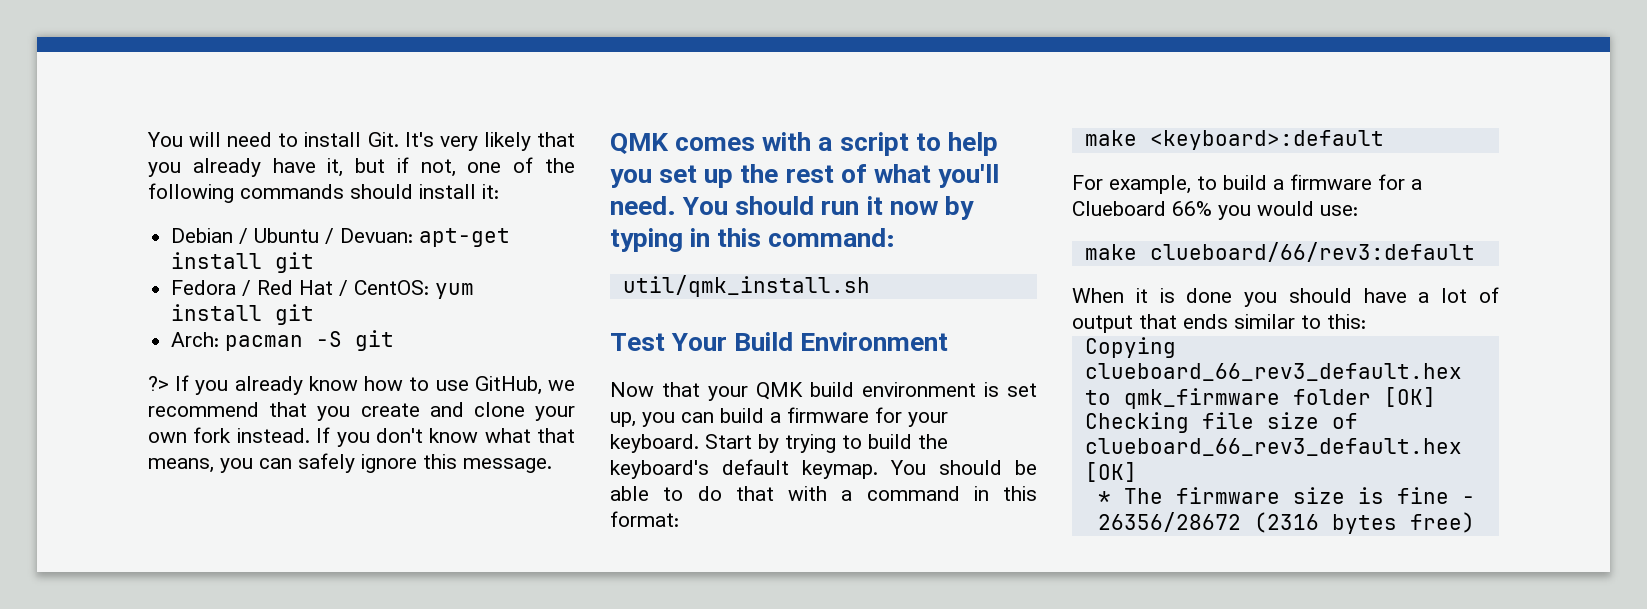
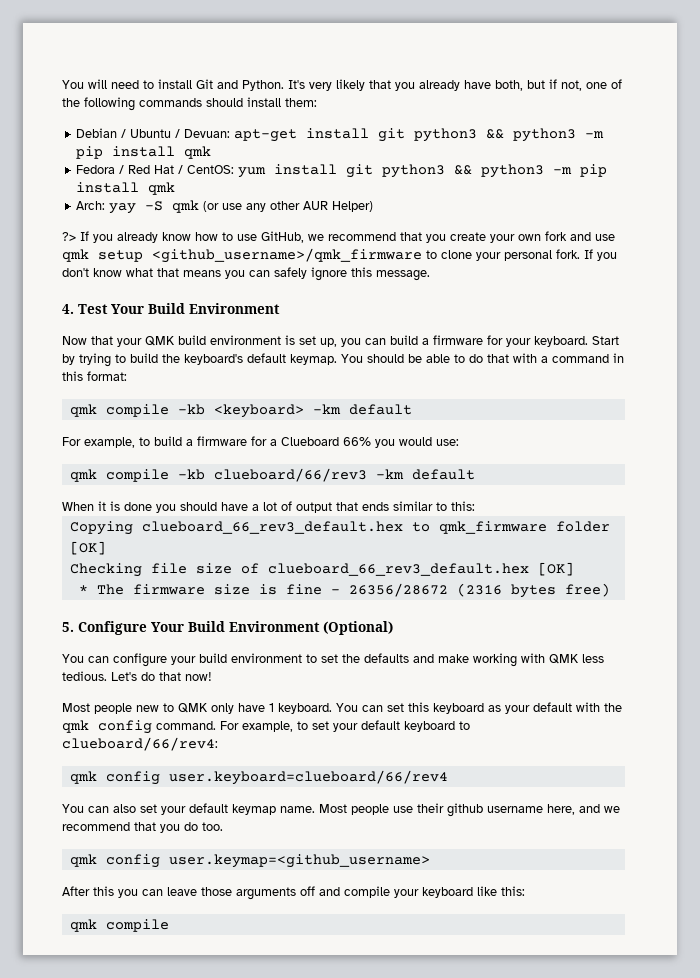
[367,132,399,147] Git. -> [196,79,284,91] Git and Python.
[327,158,344,177] it, -> [495,80,523,91] both,
[482,184,499,199] it: -> [285,98,317,107] them:
(315, 262) none -> [414,128,605,142] [76,146,212,159] python3 && python3 -m pip install qmk
[171,330,395,351] // Arch: pacman -S git -> [382,164,608,178] [76,182,176,195] [76,200,374,214] python3 && python3 -m pip install qmk // Arch: yay -S qmk (or use any other AUR Helper)
[429,402,525,417] and clone -> (486, 236) none
[236,428,310,443] instead. -> [570,232,615,241] [62,248,580,263] and use qmk setup <github_username>/qmk_firmware to clone your personal fork.
[148,458,214,473] means, -> [183,270,221,277] means
[610,132,998,156] [610,164,1000,188] [610,196,974,220] [610,228,896,252] [622,275,870,297] QMK comes with a script to help you set up the rest of what you'll need. You should run it now by typing in this command: // util/qmk_install.sh // -> [62,304,74,314] 4.
[1084,130,1384,150] make <keyboard>:default -> [69,404,412,418] qmk compile -kb <keyboard> -km default
[1084,242,1475,262] make clueboard/66/rev3:default -> [69,468,475,482] qmk compile -kb clueboard/66/rev3 -km default
(1475, 522) none -> [62,621,393,635] [62,653,604,667] [62,671,212,681] [62,702,622,714] [62,720,470,734] [62,737,218,751] [69,770,448,785] [62,803,620,817] [62,822,223,833] [69,854,430,868] [62,886,525,900] [69,919,169,932] // 5. Configure Your Build Environment (Optional) // You can configure your build environment to set the defaults and make working with QMK less tedious. Let's do that now! // Most people new to QMK only have 1 keyboard. You can set this keyboard as your default with the qmk config command. For example, to set your default keyboard to clueboard/66/rev4: // qmk config user.keyboard=clueboard/66/rev4 // You can also set your default keymap name. Most people use their github username here, and we recommend that you do too. // qmk config user.keymap=<github_username> // After this you can leave those arguments off and compile your keyboard like this: // qmk compile

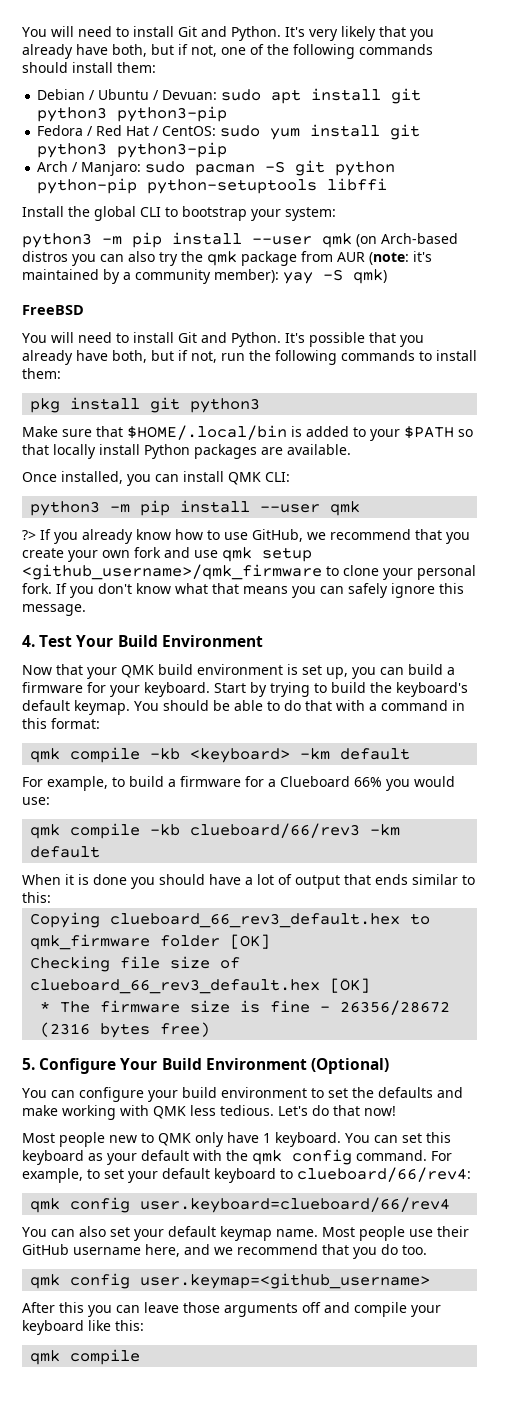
[234,128,605,142] [76,146,212,159] apt-get install git python3 && python3 -m pip install qmk -> [221,88,422,104] [37,106,228,122] sudo apt install git python3 python3-pip
(235, 169) none -> [220,125,261,137] sudo
[454,164,608,178] [76,182,176,195] [76,200,374,214] && python3 -m pip install qmk // Arch: yay -S qmk (or use any other AUR Helper) -> [117,142,228,158] [37,160,396,176] [37,178,388,194] [22,206,336,221] [22,232,458,248] [22,251,432,266] [22,269,387,284] [22,305,84,315] [22,332,424,347] [22,350,477,365] [22,368,61,379] [30,397,261,413] [22,425,473,441] [22,444,351,459] [22,471,290,486] [30,500,361,516] python3-pip // Arch / Manjaro: sudo pacman -S git python python-pip python-setuptools libffi // Install the global CLI to bootstrap your system: // python3 -m pip install --user qmk (on Arch-based distros you can also try the qmk package from AUR (note: it's maintained by a community member): yay -S qmk) // FreeBSD // You will need to install Git and Python. It's possible that you already have both, but if not, run the following commands to install them: // pkg install git python3 // Make sure that $HOME/.local/bin is added to your $PATH so that locally install Python packages are available. // Once installed, you can install QMK CLI: // python3 -m pip install --user qmk
[447,803,483,817] github -> [22,1244,69,1255] GitHub

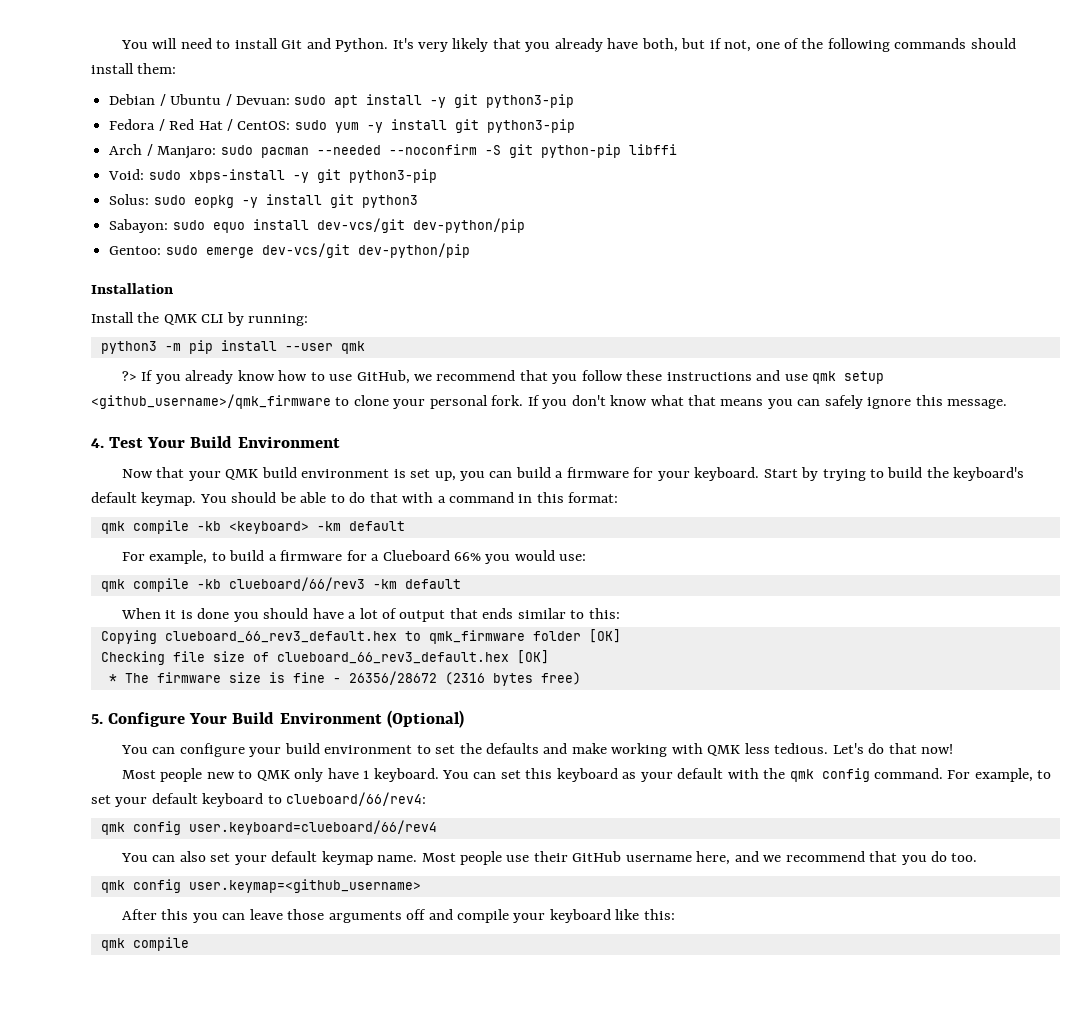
[391,88,422,104] [37,107,108,122] git python3 -> [430,94,479,108] -y git
[310,124,421,140] [37,143,108,158] install git python3 -> [366,119,479,133] -y install git
[265,160,396,176] [37,178,388,194] [22,206,336,221] [22,232,458,248] [22,251,432,266] [22,269,387,284] [22,305,84,315] [22,332,424,347] [22,350,477,365] [22,368,61,379] [30,397,261,413] [22,425,473,441] [22,444,351,459] [22,471,290,486] -S git python python-pip python-setuptools libffi // Install the global CLI to bootstrap your system: // python3 -m pip install --user qmk (on Arch-based distros you can also try the qmk package from AUR (note: it's maintained by a community member): yay -S qmk) // FreeBSD // You will need to install Git and Python. It's possible that you already have both, but if not, run the following commands to install them: // pkg install git python3 // Make sure that $HOME/.local/bin is added to your $PATH so that locally install Python packages are available. // Once installed, you can install QMK CLI: -> [316,144,677,158] [108,169,437,183] [109,194,418,208] [109,218,525,233] [109,243,470,258] [91,283,173,294] [91,312,309,326] --needed --noconfirm -S git python-pip libffi // Void: sudo xbps-install -y git python3-pip // Solus: sudo eopkg -y install git python3 // Sabayon: sudo equo install dev-vcs/git dev-python/pip // Gentoo: sudo emerge dev-vcs/git dev-python/pip // Installation // Install the QMK CLI by running:
[22,547,161,562] create your own fork -> [581,370,752,381] follow these instructions

